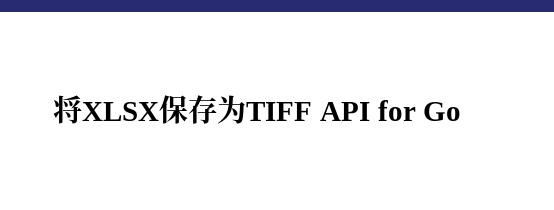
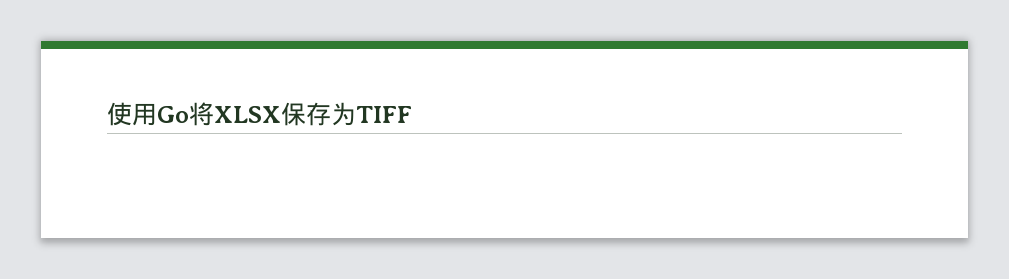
(53, 109) none -> [107,102,189,126] 使用Go
[319,100,462,121] API for Go -> (412, 114) none

